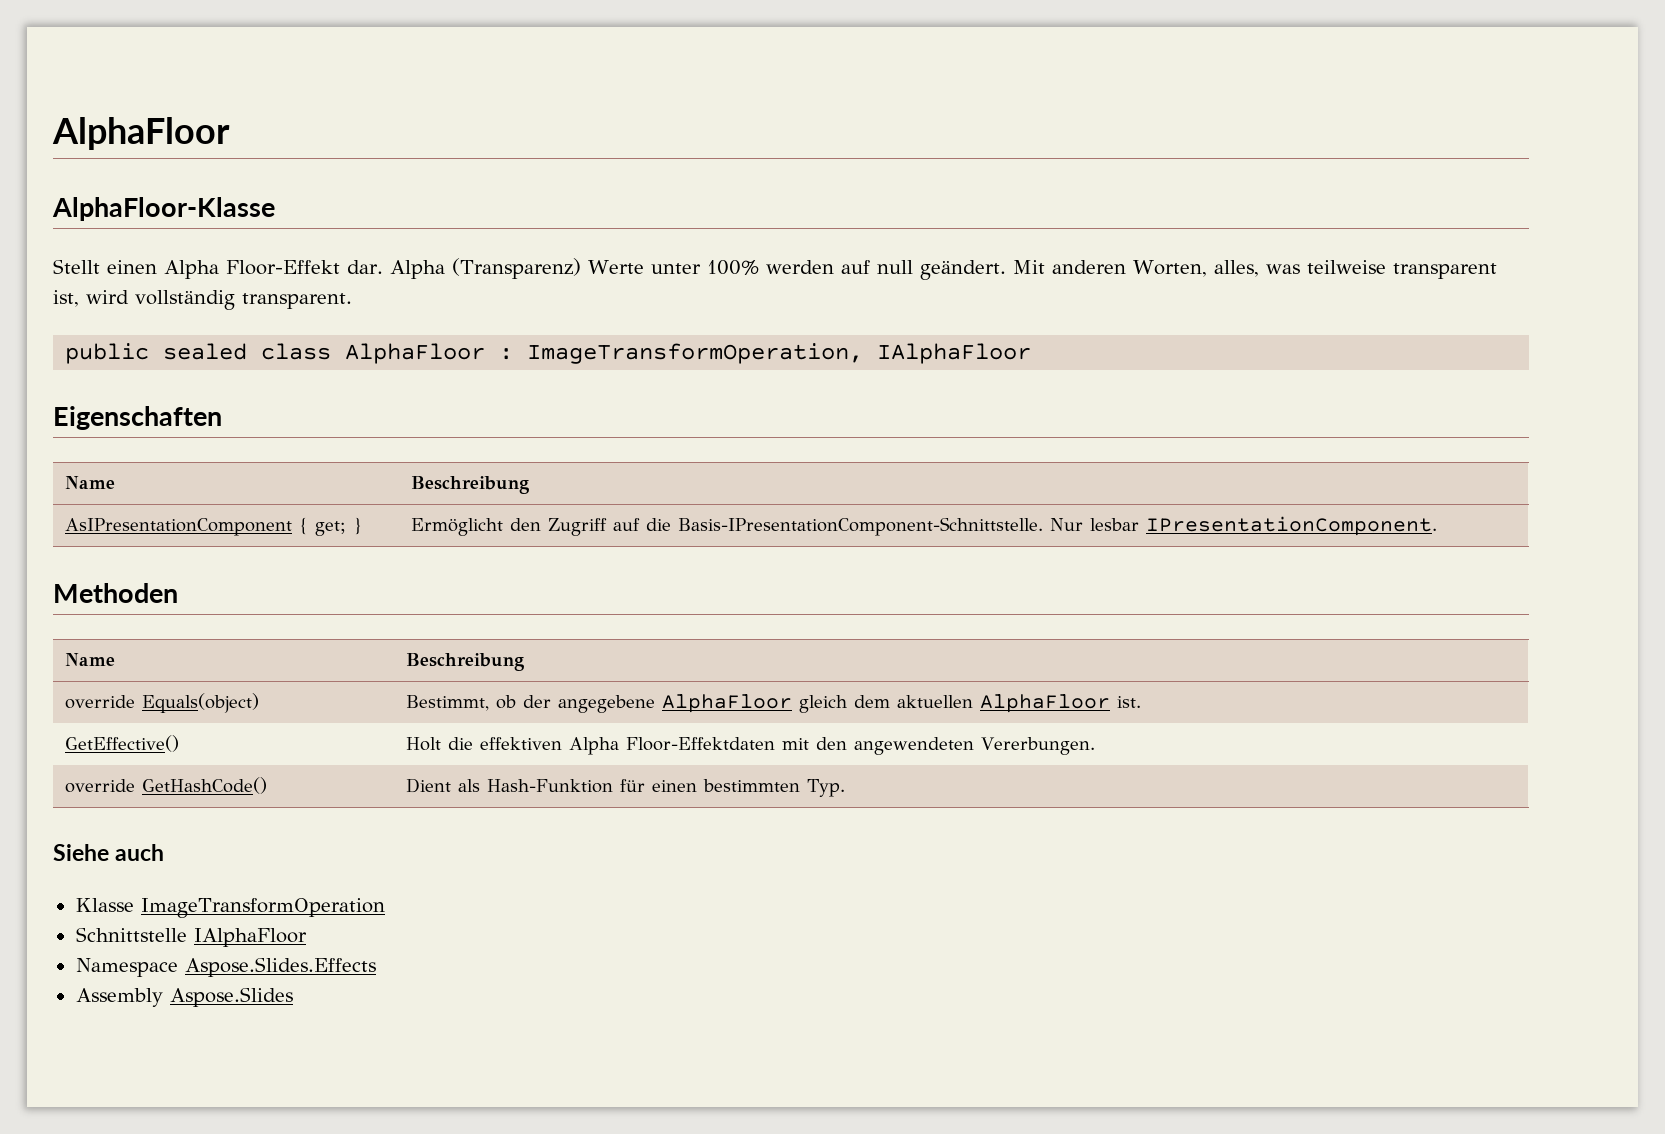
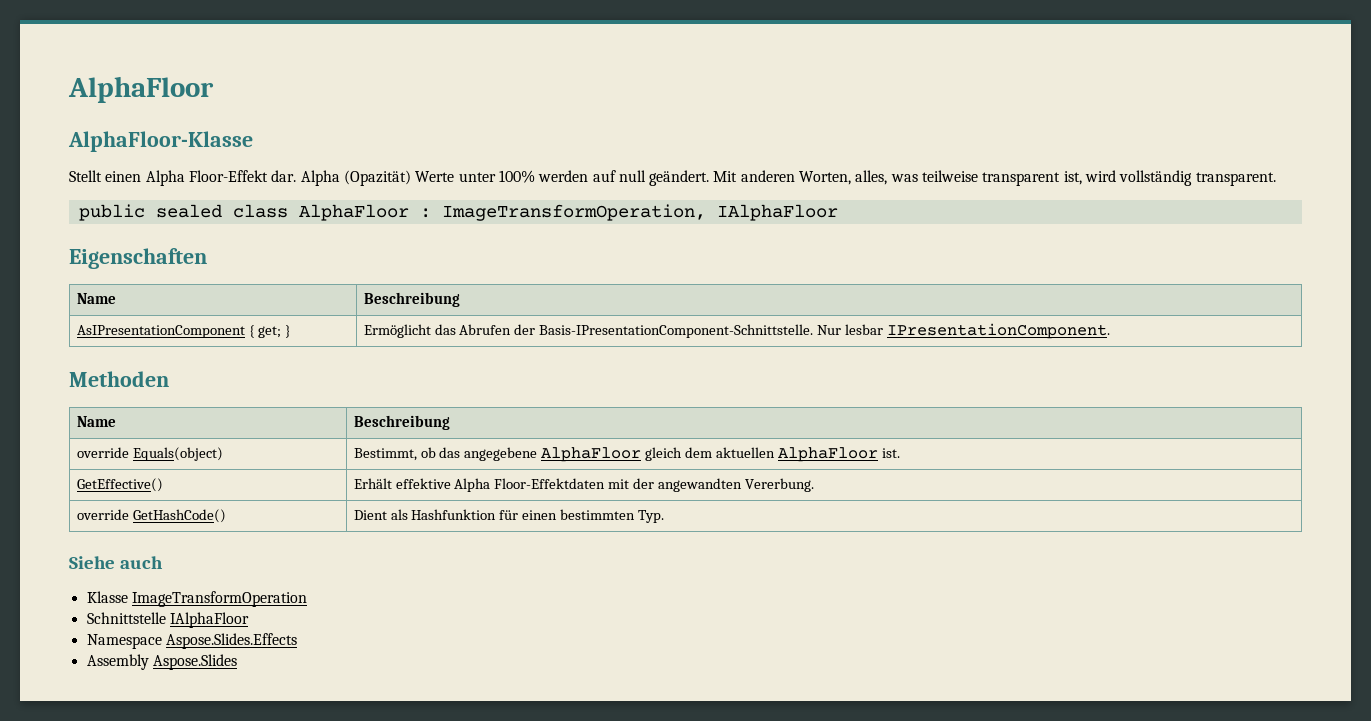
[451,258,581,279] (Transparenz) -> [343,170,411,186] (Opazität)
[510,518,672,536] den Zugriff auf die -> [434,324,536,335] das Abrufen der
[523,695,552,708] der -> [439,447,461,458] das
[406,737,1096,755] Holt die effektiven Alpha Floor-Effektdaten mit den angewendeten Vererbungen. -> [353,478,815,492] Erhält effektive Alpha Floor-Effektdaten mit der angewandten Vererbung.
[487,779,614,793] Hash-Funktion -> [411,509,497,520] Hashfunktion

